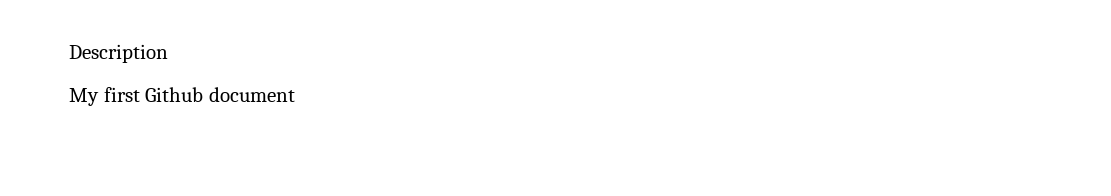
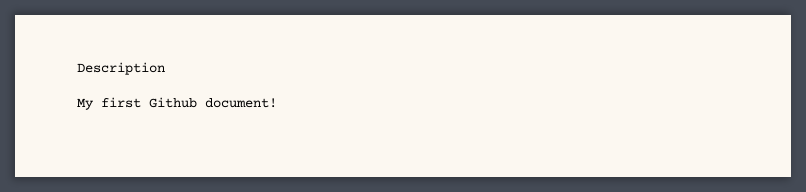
[208,87,295,102] document -> [205,98,277,108] document!

